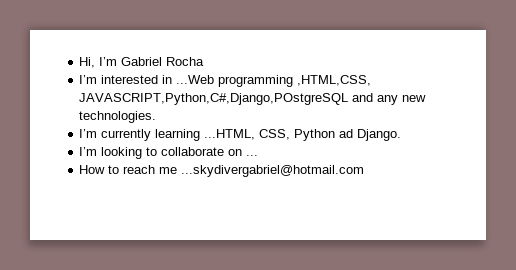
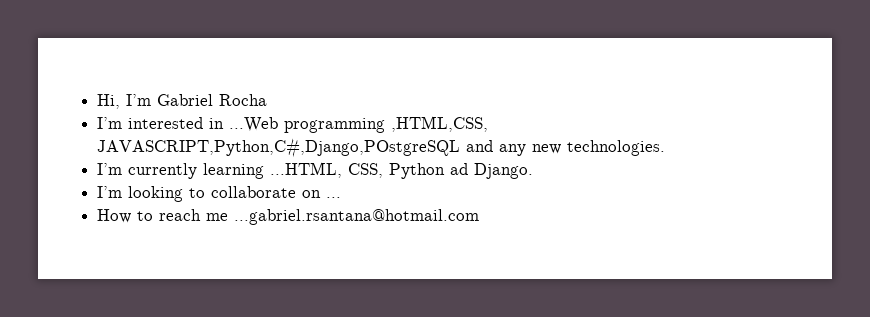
[181,165,365,177] ...skydivergabriel@hotmail.com -> [234,209,480,225] ...gabriel.rsantana@hotmail.com

